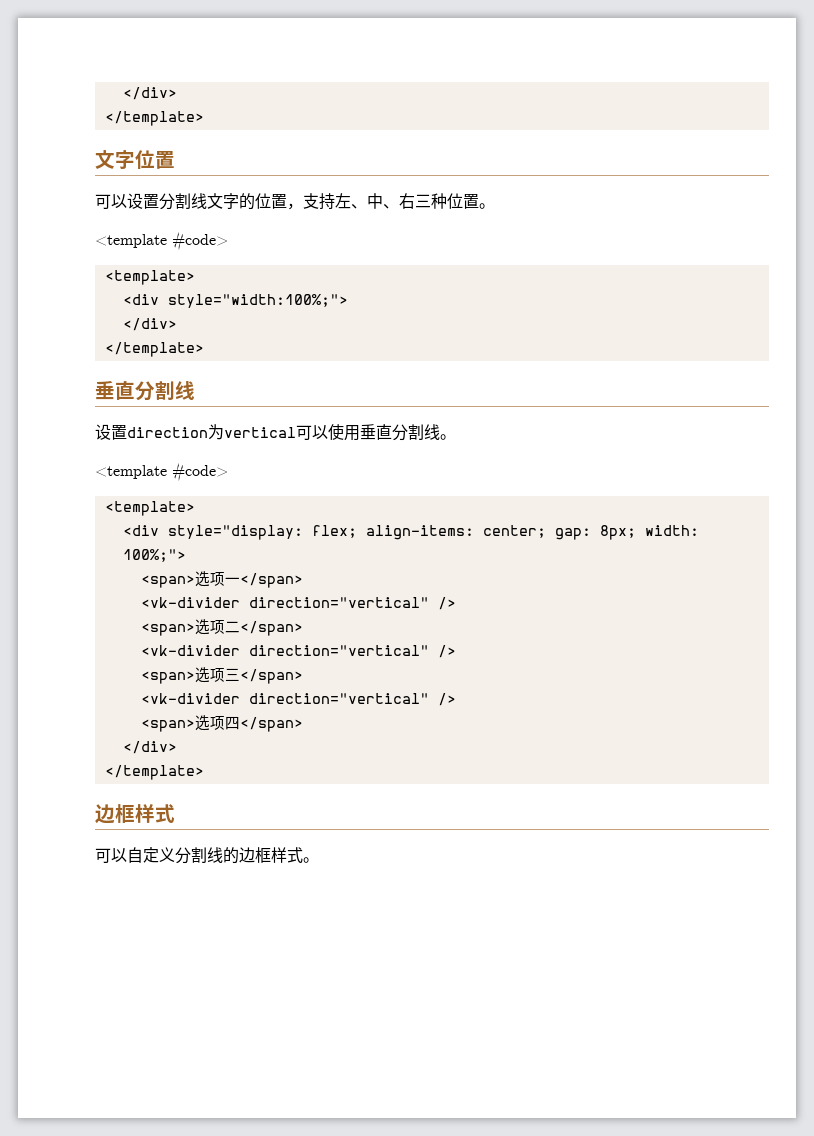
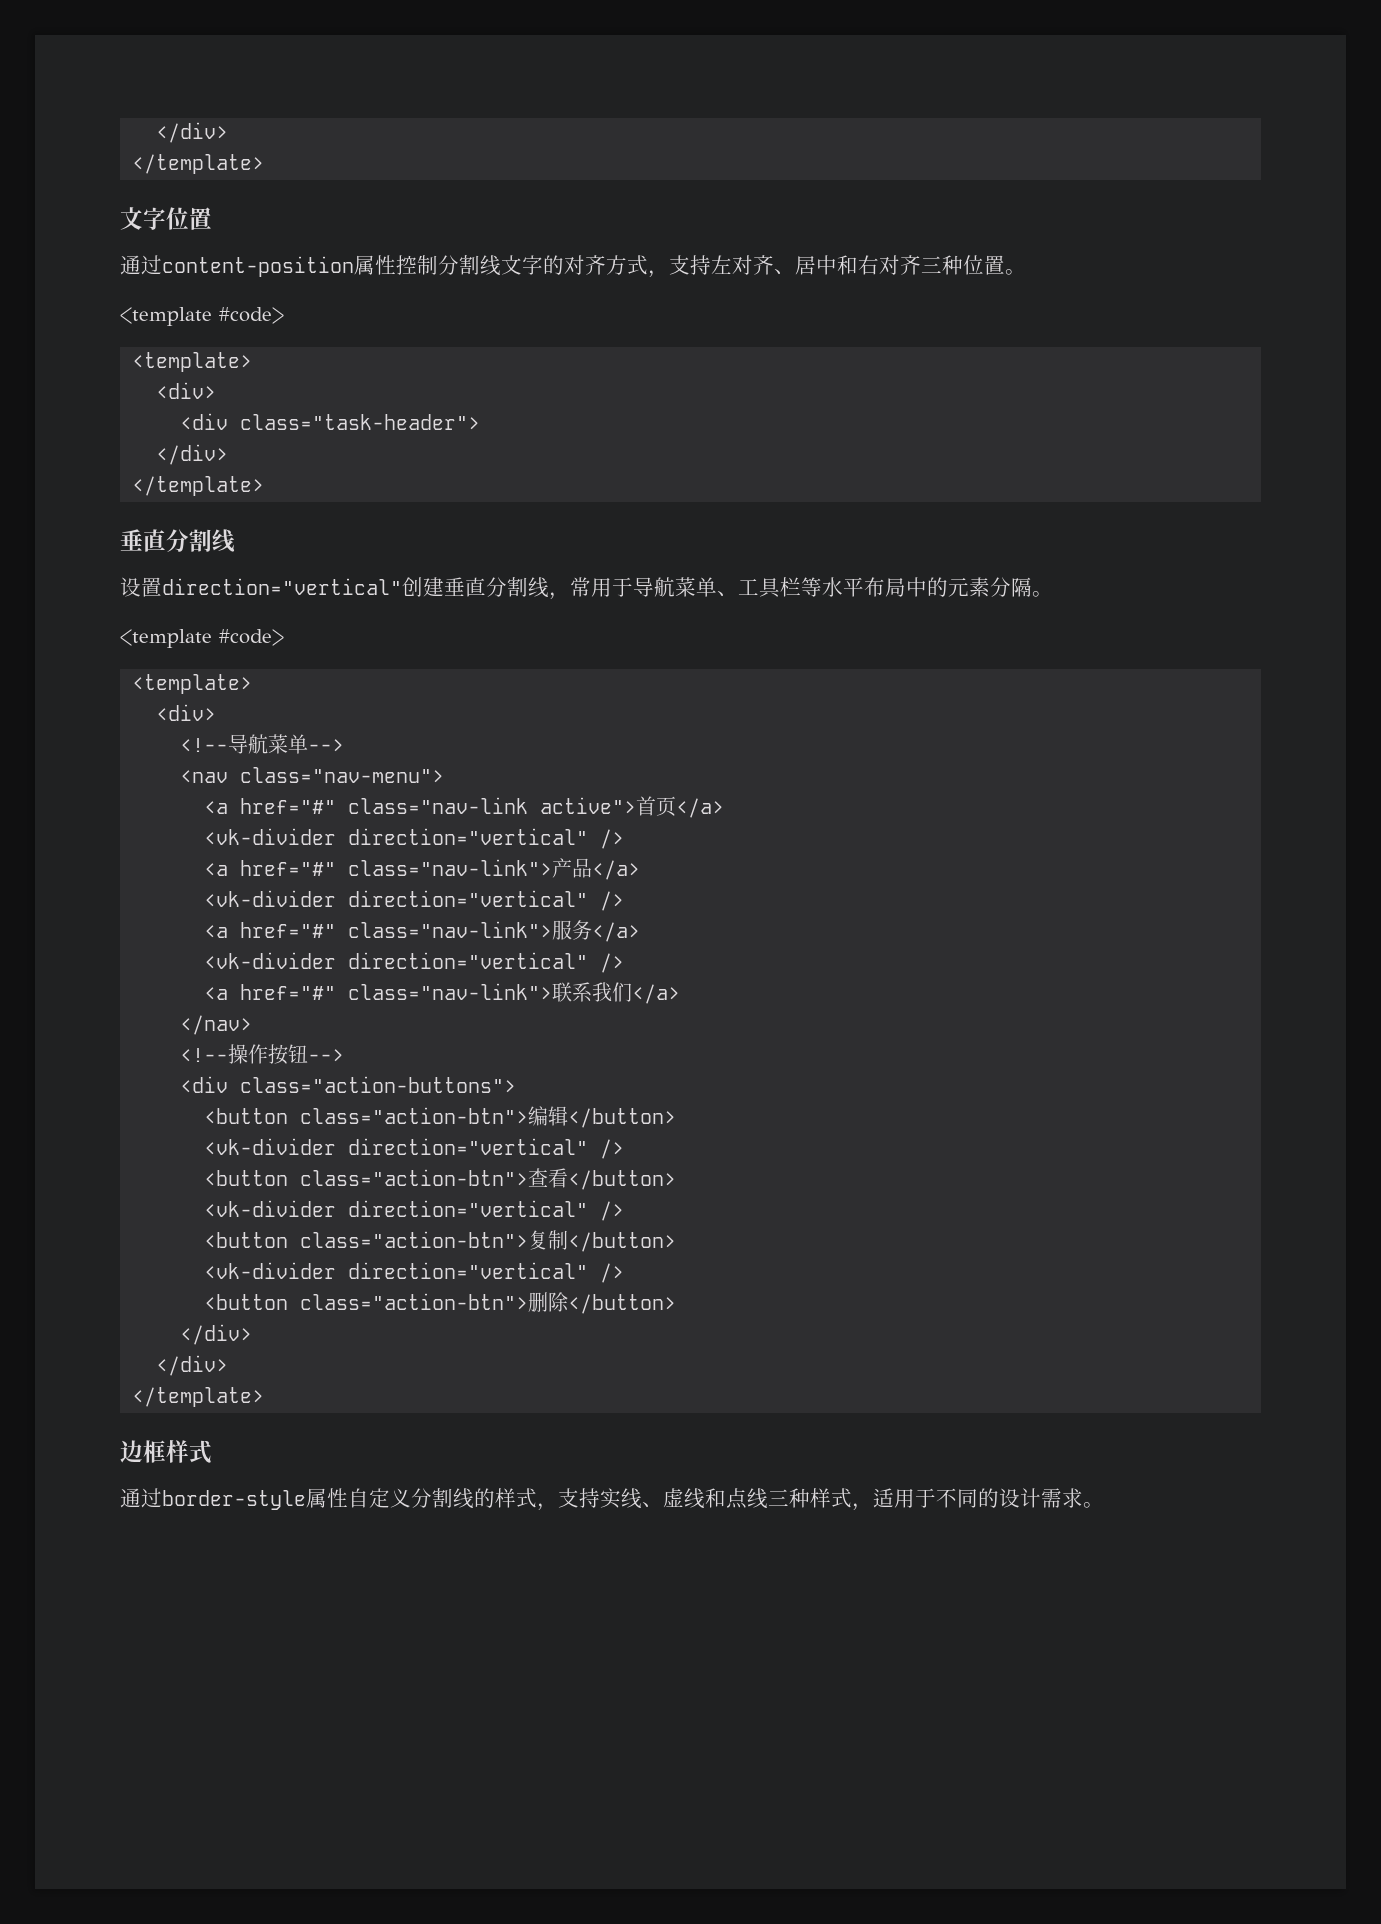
[95,193,415,210] 可以设置分割线文字的位置，支持左、中、右 -> [120,255,921,278] 通过content-position属性控制分割线文字的对齐方式，支持左对齐、居中和右对齐
[122,294,348,308] // <div style="width:100%;"> -> [156,382,217,399] [180,413,481,430] // <div> // <div class="task-header">
[127,424,456,441] [95,462,228,482] [104,501,195,516] [122,525,699,540] [122,549,186,562] [140,571,303,588] [140,597,456,610] [140,619,303,636] [140,645,456,658] [140,667,303,684] [140,693,456,706] [140,715,303,732] direction为vertical可以使用垂直分割线。 // <template #code> // <template> // <div style="display: flex; align-items: center; gap: 8px; width: 100%;"> // <span>选项一</span> // <vk-divider direction="vertical" /> // <span>选项二</span> // <vk-divider direction="vertical" /> // <span>选项三</span> // <vk-divider direction="vertical" /> // <span>选项四</span> -> [162,577,1053,600] [120,629,284,648] [132,674,253,694] [156,704,217,721] [180,734,345,754] [180,767,445,783] [204,796,725,818] [204,828,625,849] [204,858,641,880] [204,890,625,911] [204,920,641,942] [204,952,625,973] [204,982,681,1004] [180,1015,253,1035] [180,1044,345,1065] [180,1076,517,1093] [204,1106,677,1128] [204,1138,625,1159] [204,1168,677,1190] [204,1200,625,1221] [204,1230,677,1252] [204,1262,625,1283] [204,1292,677,1314] [180,1324,253,1345] direction="vertical"创建垂直分割线，常用于导航菜单、工具栏等水平布局中的元素分隔。 // <template #code> // <template> // <div> // <!--导航菜单--> // <nav class="nav-menu"> // <a href="#" class="nav-link active">首页</a> // <vk-divider direction="vertical" /> // <a href="#" class="nav-link">产品</a> // <vk-divider direction="vertical" /> // <a href="#" class="nav-link">服务</a> // <vk-divider direction="vertical" /> // <a href="#" class="nav-link">联系我们</a> // </nav> // <!--操作按钮--> // <div class="action-buttons"> // <button class="action-btn">编辑</button> // <vk-divider direction="vertical" /> // <button class="action-btn">查看</button> // <vk-divider direction="vertical" /> // <button class="action-btn">复制</button> // <vk-divider direction="vertical" /> // <button class="action-btn">删除</button> // </div>
[95,848,127,863] 可以 -> [120,1488,348,1510] 通过border-style属性
[239,847,303,863] 边框样式 -> [495,1488,1083,1511] 样式，支持实线、虚线和点线三种样式，适用于不同的设计需求

